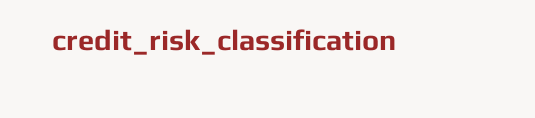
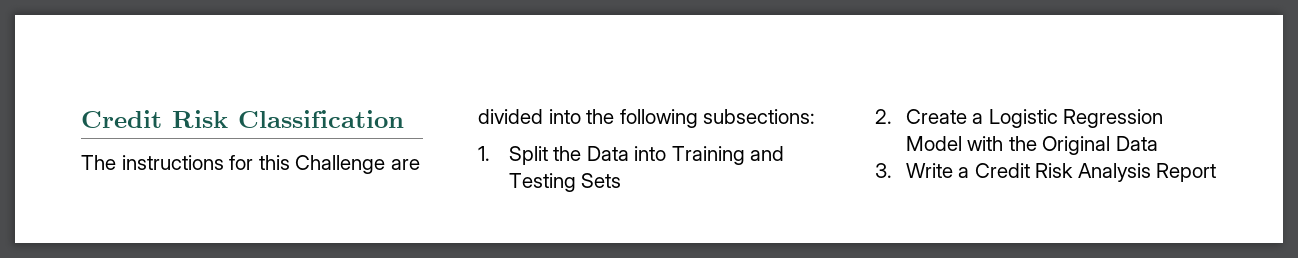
[52,29,396,55] credit_risk_classification -> [81,110,404,128] [81,155,420,174] [478,109,816,128] [478,146,785,165] [508,173,622,192] [875,109,1164,128] [905,136,1158,155] [875,163,1217,182] Credit Risk Classification // The instructions for this Challenge are divided into the following subsections: // 1. Split the Data into Training and Testing Sets // 2. Create a Logistic Regression Model with the Original Data // 3. Write a Credit Risk Analysis Report

